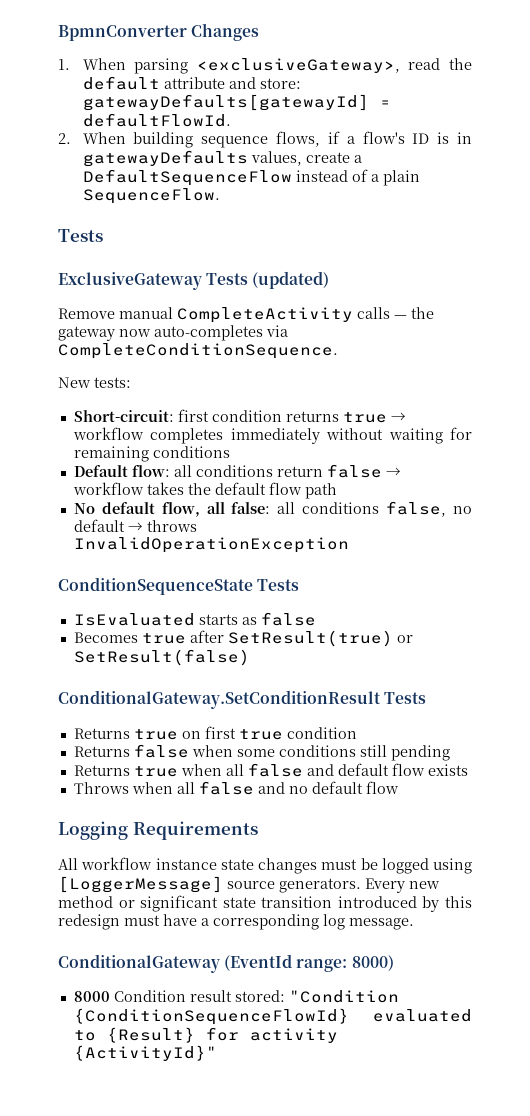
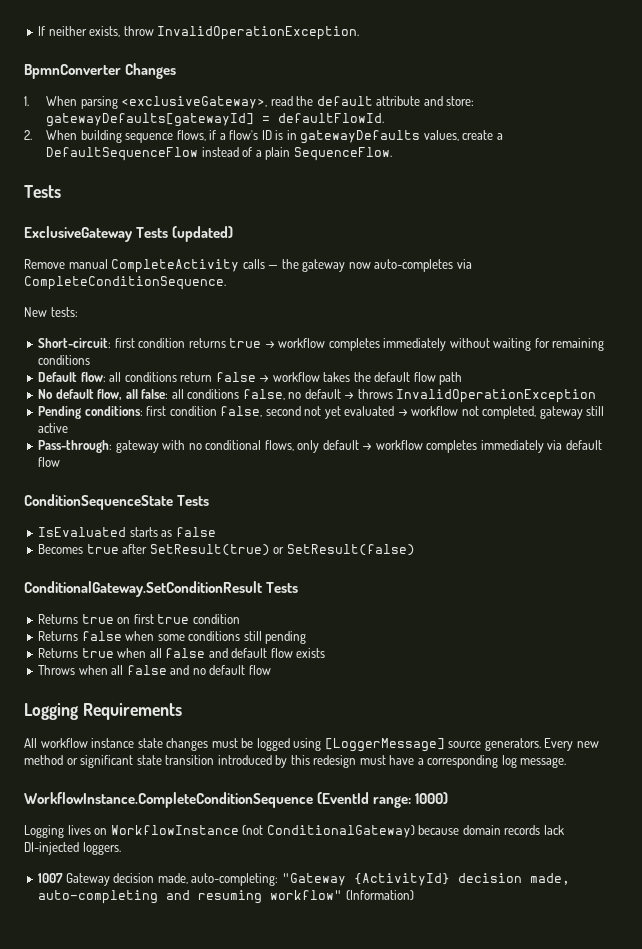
(58, 33) none -> [38,26,360,40] If neither exists, throw InvalidOperationException. //
(349, 545) none -> [38,406,605,419] [38,423,69,433] [38,440,602,453] [38,457,61,467] // Pending conditions: first condition false, second not yet evaluated → workflow not completed, gateway still active // Pass-through: gateway with no conditional flows, only default → workflow completes immediately via default flow
[58,954,220,973] ConditionalGateway -> [24,792,313,808] WorkflowInstance.CompleteConditionSequence
[351,955,394,971] [73,990,399,1003] [73,1008,472,1025] [73,1027,338,1043] [73,1045,217,1061] 8000) // 8000 Condition result stored: "Condition {ConditionSequenceFlowId} evaluated to {Result} for activity {ActivityId}" -> [415,792,449,804] [24,825,564,838] [24,842,121,855] [38,873,570,886] [38,890,414,904] 1000) // Logging lives on WorkflowInstance (not ConditionalGateway) because domain records lack DI-injected loggers. // 1007 Gateway decision made, auto-completing: "Gateway {ActivityId} decision made, auto-completing and resuming workflow" (Information)

